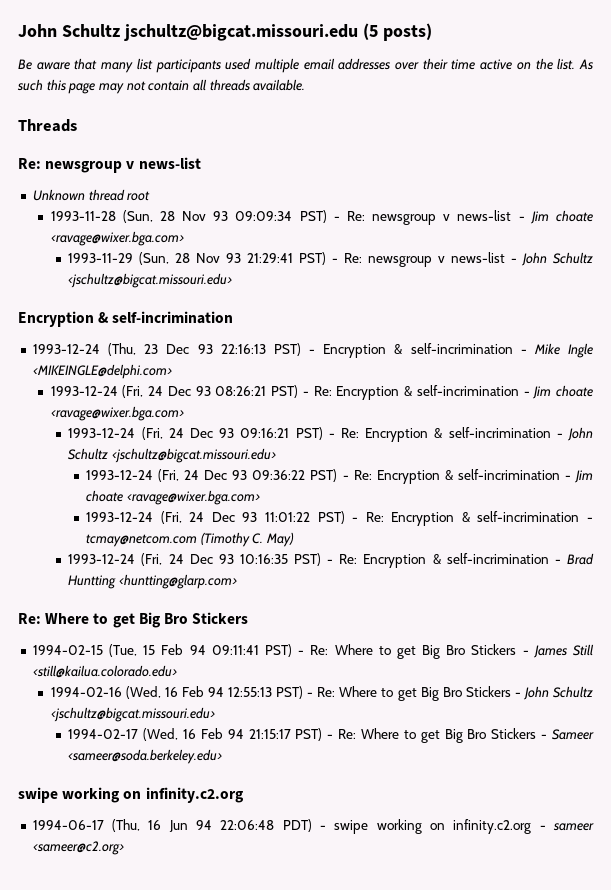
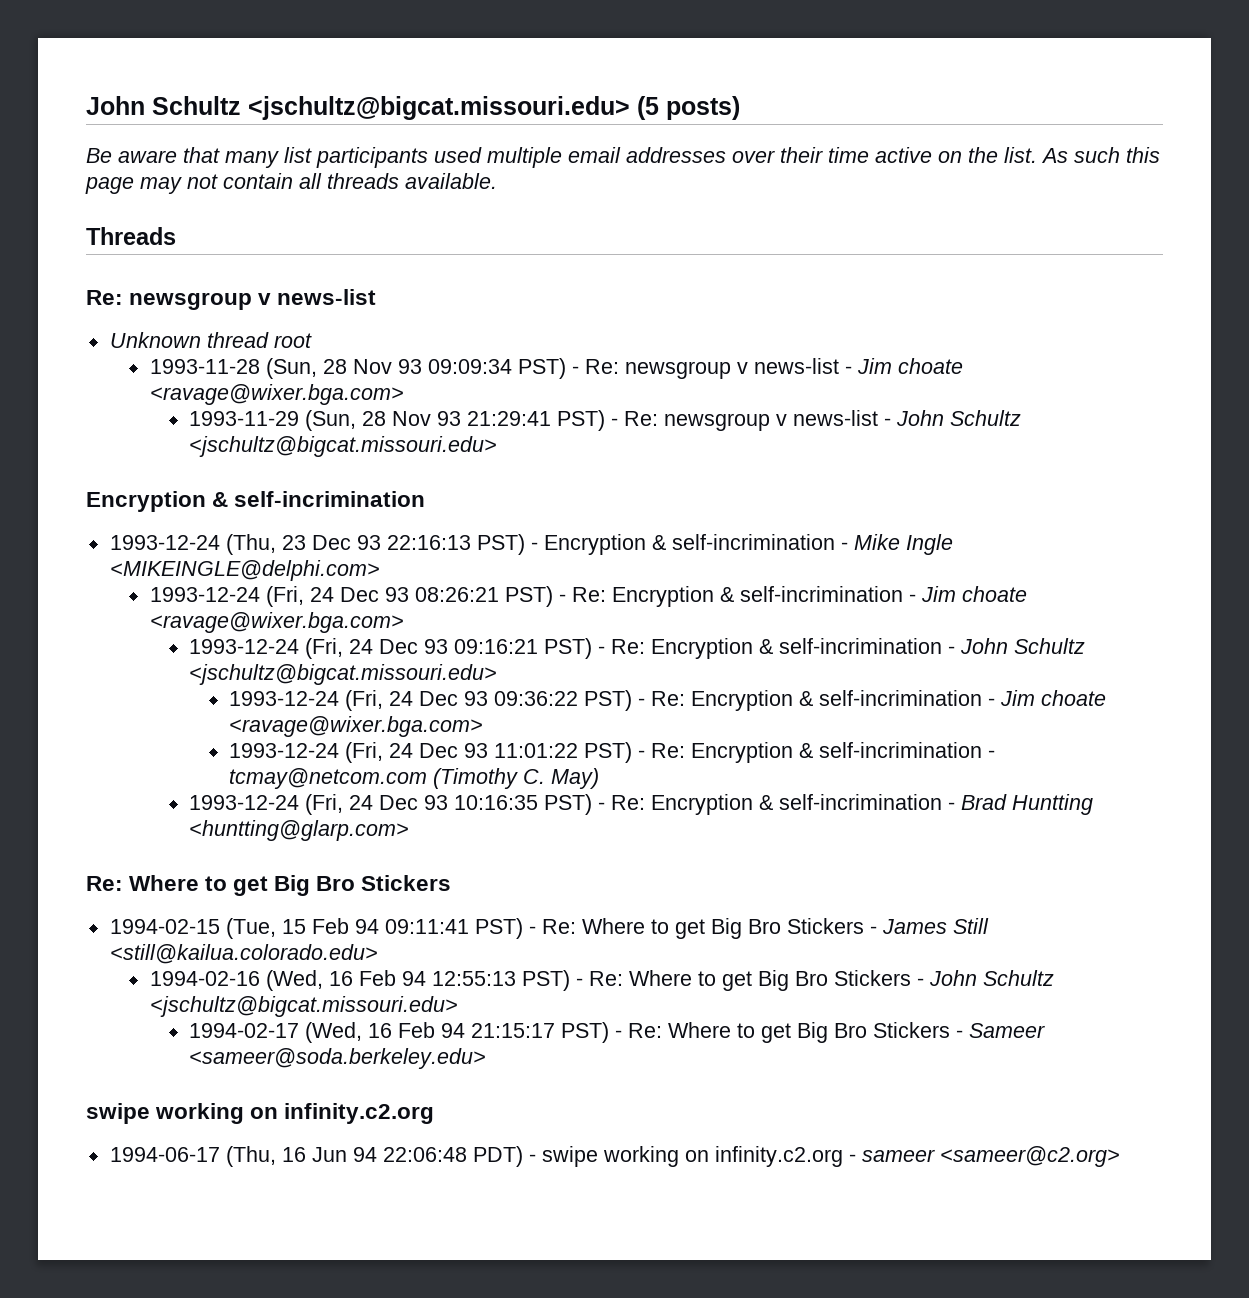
[18,24,358,41] John Schultz jschultz@bigcat.missouri.edu -> [86,96,630,120] John Schultz <jschultz@bigcat.missouri.edu>

